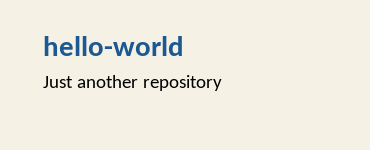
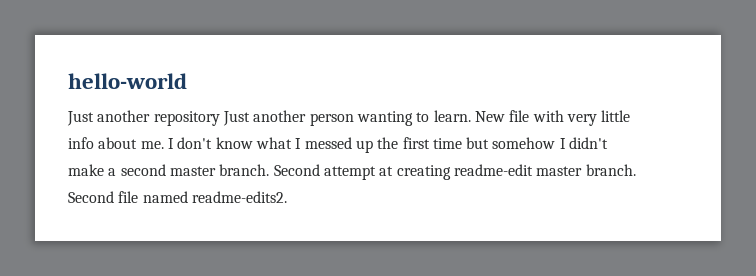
(222, 83) none -> [222,110,631,126] [68,137,609,153] [68,164,636,180] [68,191,287,203] Just another person wanting to learn. New file with very little info about me. I don't know what I messed up the first time but somehow I didn't make a second master branch. Second attempt at creating readme-edit master branch. Second file named readme-edits2.

